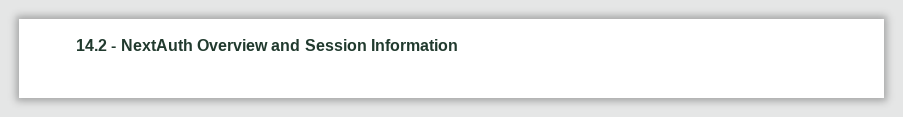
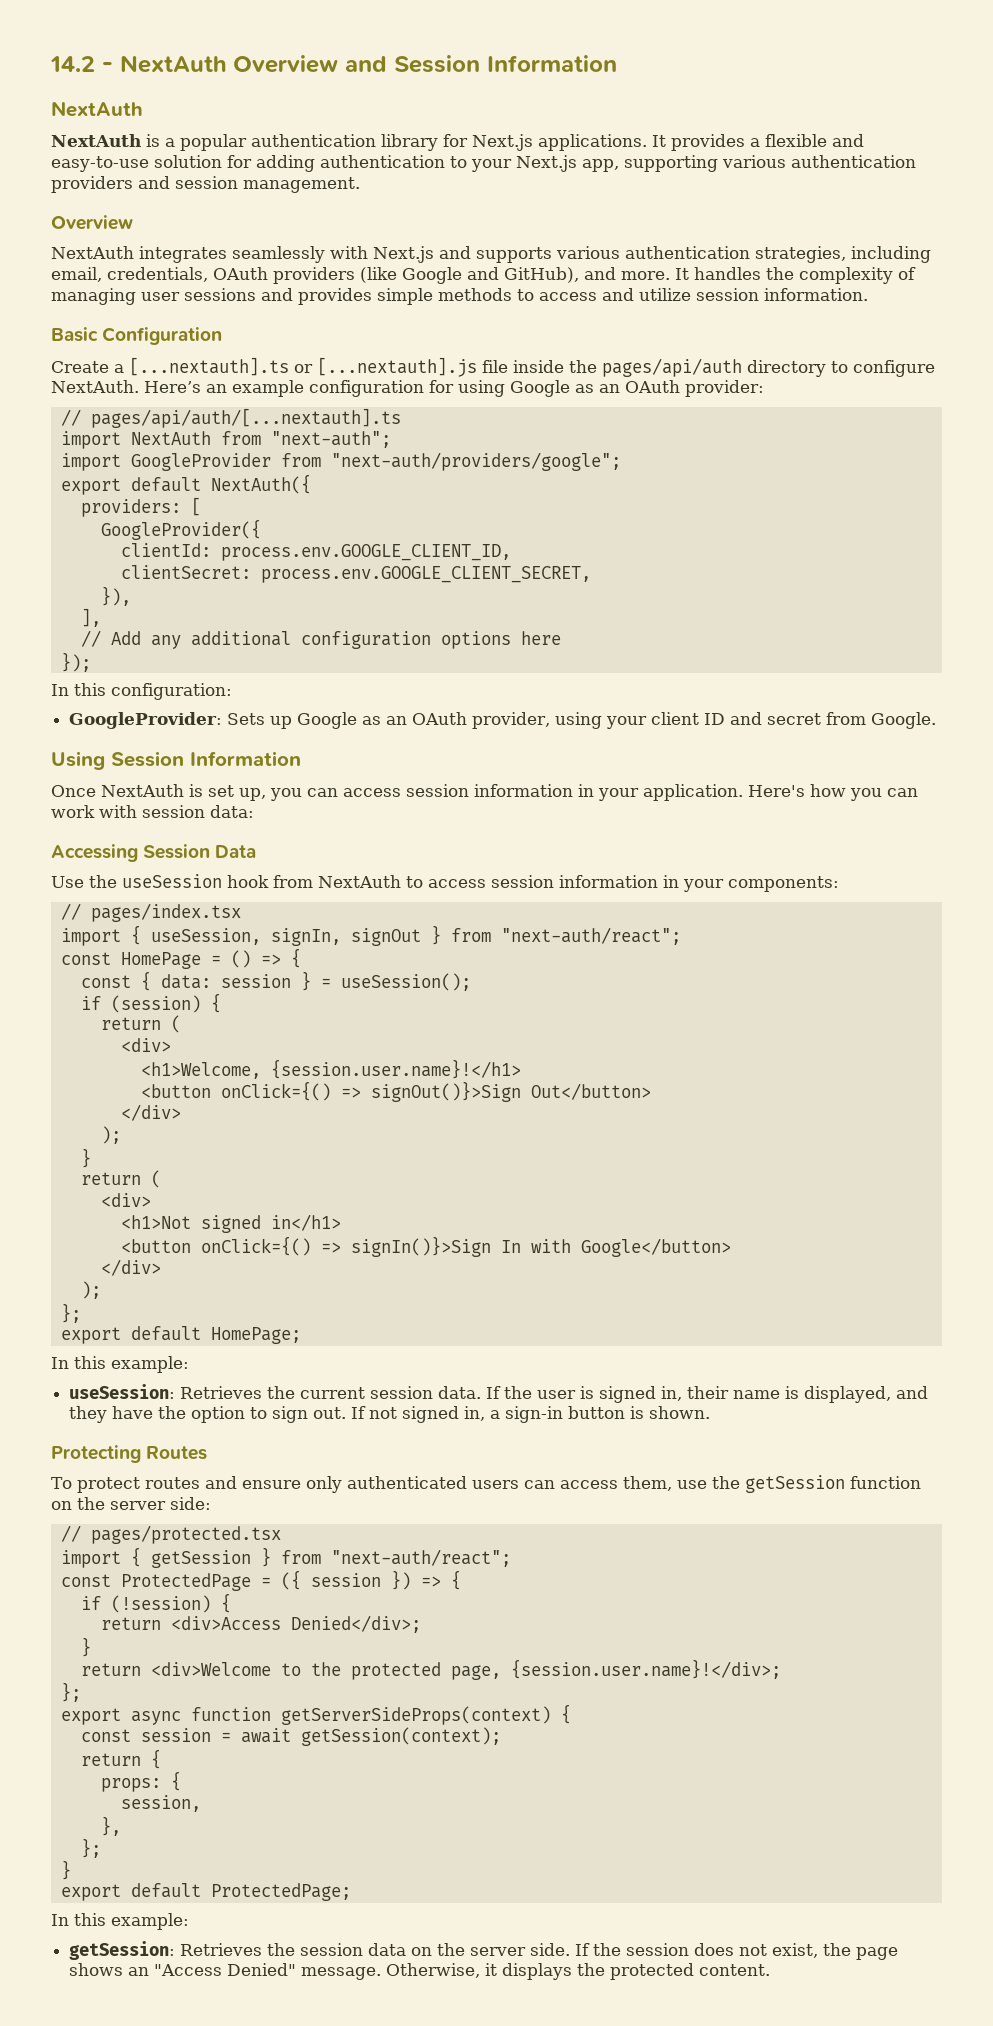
(458, 45) none -> [51,101,143,117] [51,134,864,151] [51,155,916,172] [51,176,360,193] [51,215,133,230] [51,246,931,263] [51,267,916,284] [51,288,868,305] [51,327,223,345] [51,357,935,377] [51,380,764,397] [60,408,401,428] [60,431,391,449] [60,452,621,471] [60,474,311,495] [80,497,201,517] [100,519,261,540] [120,543,511,561] [120,565,591,583] [100,586,131,606] [80,608,101,627] [80,630,561,649] [60,652,91,672] [51,683,232,700] [69,712,937,729] [51,751,301,770] [51,784,918,801] [51,805,254,818] [51,844,257,862] [51,874,839,892] [60,903,241,922] [60,925,681,946] [60,948,301,969] [80,971,471,991] [80,993,221,1013] [100,1015,181,1033] [120,1038,171,1052] [140,1059,521,1079] [140,1081,651,1102] [120,1104,181,1121] [100,1126,121,1144] [80,1148,91,1168] [80,1170,161,1188] [100,1193,151,1207] [120,1214,341,1233] [120,1236,731,1257] [100,1259,161,1276] [80,1281,101,1299] [60,1303,81,1323] [60,1326,301,1344] [51,1356,189,1373] [69,1384,929,1403] [69,1406,711,1423] [51,1445,208,1463] [51,1475,921,1493] [51,1497,211,1510] [60,1525,281,1544] [60,1547,511,1568] [60,1570,461,1591] [80,1593,231,1613] [100,1615,421,1633] [80,1637,91,1657] [80,1659,781,1680] [60,1682,81,1702] [60,1704,571,1725] [80,1727,501,1746] [80,1749,161,1769] [100,1771,181,1792] [120,1795,201,1812] [100,1816,121,1836] [80,1838,101,1858] [60,1860,71,1880] [60,1883,351,1901] [51,1913,189,1930] [69,1941,899,1960] [69,1963,771,1980] // NextAuth // NextAuth is a popular authentication library for Next.js applications. It provides a flexible and easy-to-use solution for adding authentication to your Next.js app, supporting various authentication providers and session management. // Overview // NextAuth integrates seamlessly with Next.js and supports various authentication strategies, including email, credentials, OAuth providers (like Google and GitHub), and more. It handles the complexity of managing user sessions and provides simple methods to access and utilize session information. // Basic Configuration // Create a [...nextauth].ts or [...nextauth].js file inside the pages/api/auth directory to configure NextAuth. Here’s an example configuration for using Google as an OAuth provider: // // pages/api/auth/[...nextauth].ts // import NextAuth from "next-auth"; // import GoogleProvider from "next-auth/providers/google"; // export default NextAuth({ // providers: [ // GoogleProvider({ // clientId: process.env.GOOGLE_CLIENT_ID, // clientSecret: process.env.GOOGLE_CLIENT_SECRET, // }), // ], // // Add any additional configuration options here // }); // In this configuration: // GoogleProvider: Sets up Google as an OAuth provider, using your client ID and secret from Google. // Using Session Information // Once NextAuth is set up, you can access session information in your application. Here's how you can work with session data: // Accessing Session Data // Use the useSession hook from NextAuth to access session information in your components: // // pages/index.tsx // import { useSession, signIn, signOut } from "next-auth/react"; // const HomePage = () => { // const { data: session } = useSession(); // if (session) { // return ( // <div> // <h1>Welcome, {session.user.name}!</h1> // <button onClick={() => signOut()}>Sign Out</button> // </div> // ); // } // return ( // <div> // <h1>Not signed in</h1> // <button onClick={() => signIn()}>Sign In with Google</button> // </div> // ); // }; // export default HomePage; // In this example: // useSession: Retrieves the current session data. If the user is signed in, their name is displayed, and they have the option to sign out. If not signed in, a sign-in button is shown. // Protecting Routes // To protect routes and ensure only authenticated users can access them, use the getSession function on the server side: // // pages/protected.tsx // import { getSession } from "next-auth/react"; // const ProtectedPage = ({ session }) => { // if (!session) { // return <div>Access Denied</div>; // } // return <div>Welcome to the protected page, {session.user.name}!</div>; // }; // export async function getServerSideProps(context) { // const session = await getSession(context); // return { // props: { // session, // }, // }; // } // export default ProtectedPage; // In this example: // getSession: Retrieves the session data on the server side. If the session does not exist, the page shows an "Access Denied" message. Otherwise, it displays the protected content.

